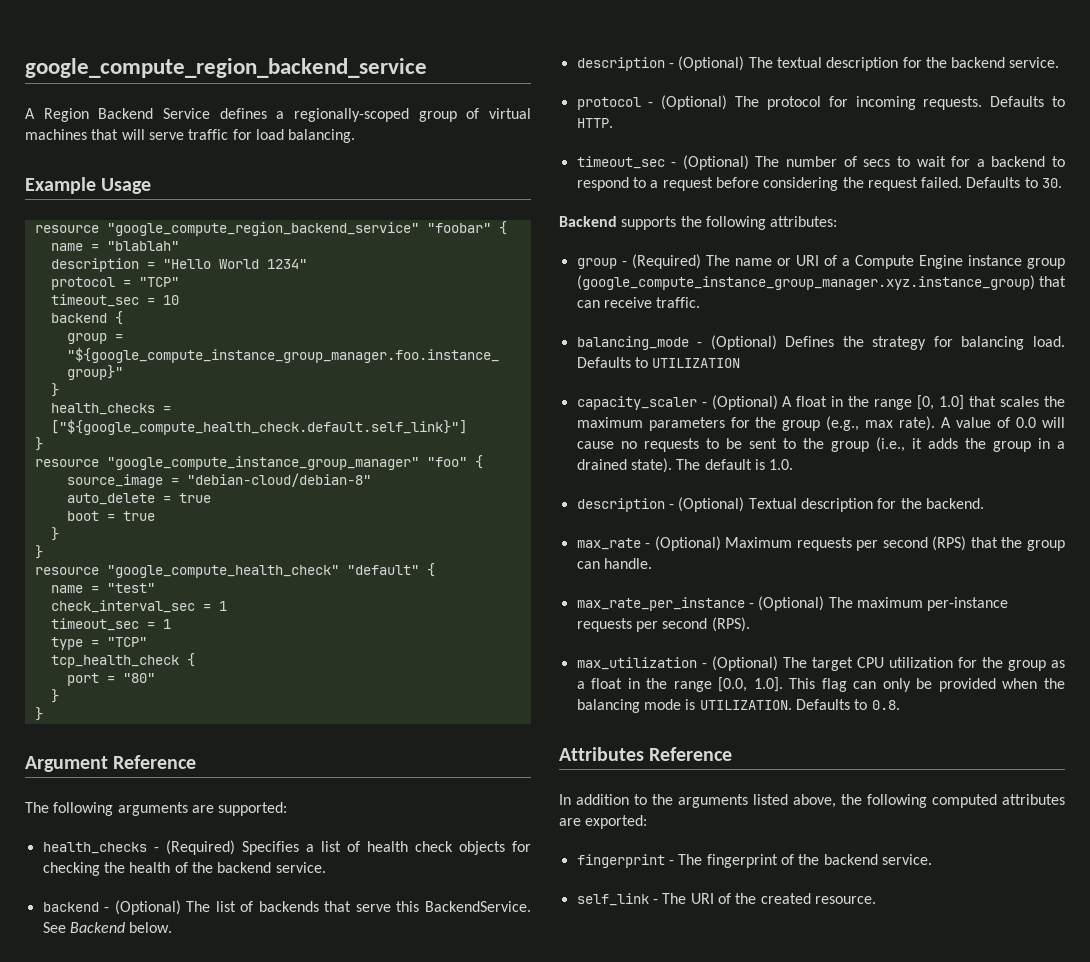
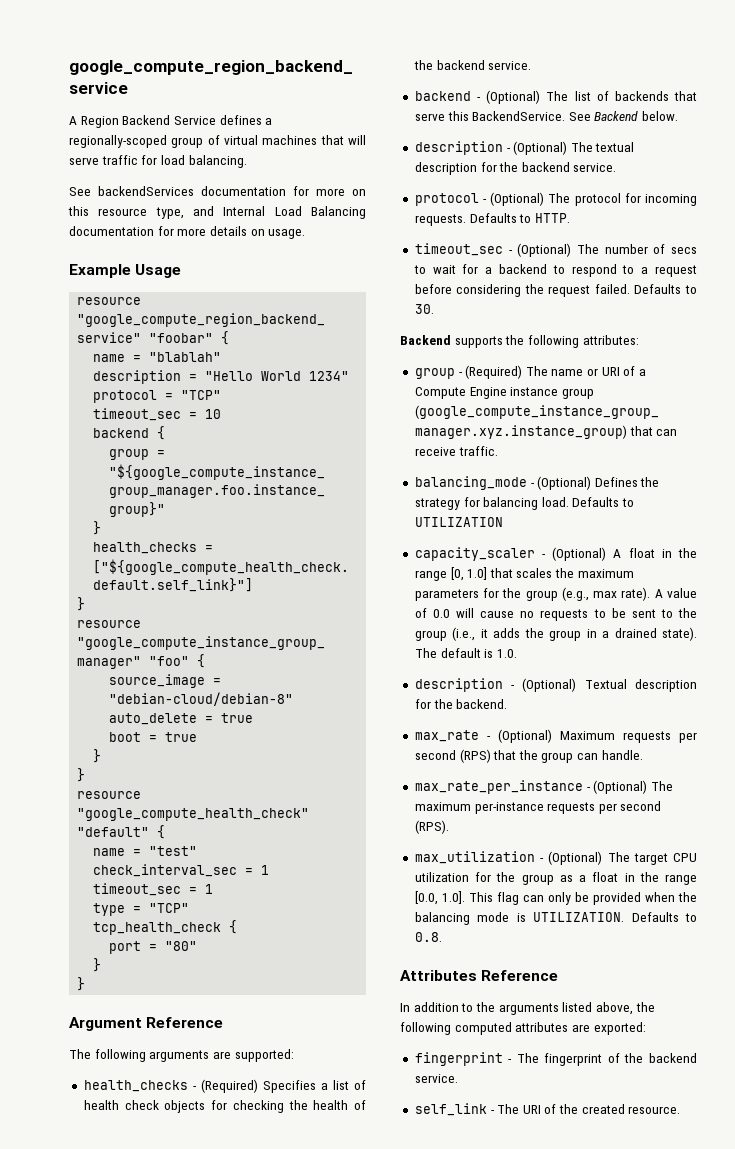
(356, 136) none -> [69,186,366,196] [68,206,366,219] [69,226,306,239] // See backendServices documentation for more on this resource type, and Internal Load Balancing documentation for more details on usage.

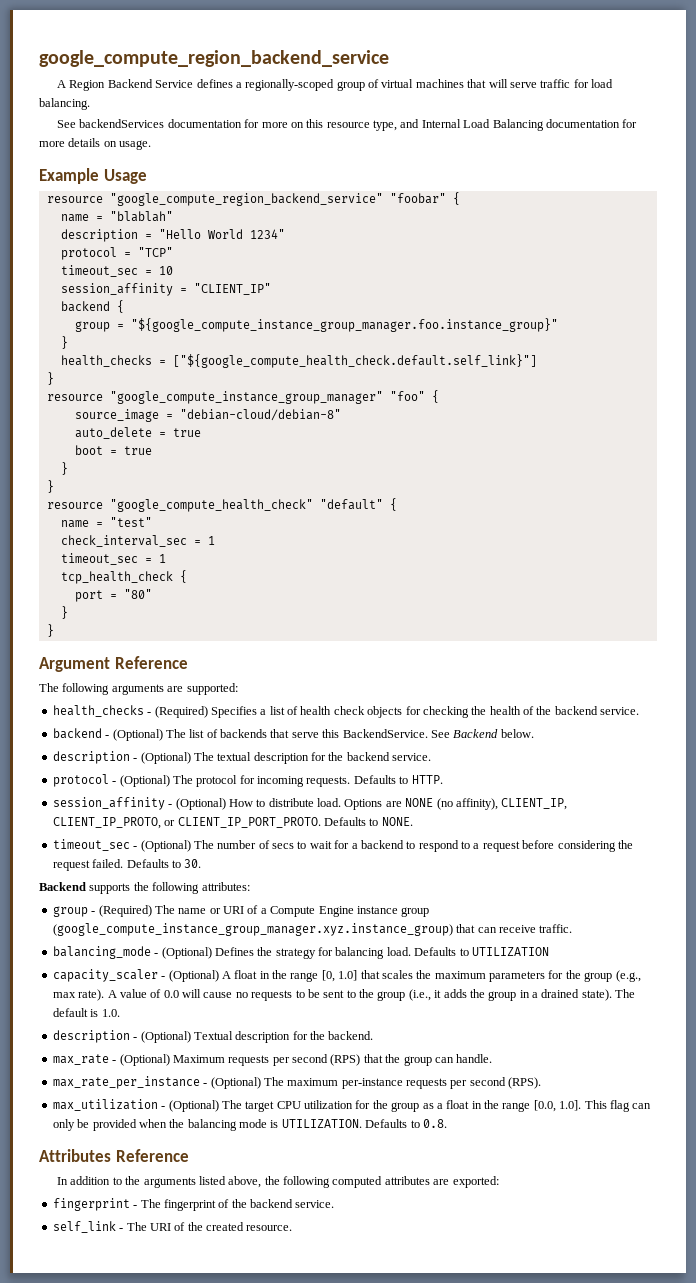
(222, 414) none -> [60,283,271,296] // session_affinity = "CLIENT_IP"
[93,903,190,916] // type = "TCP" -> (166, 558) none
(570, 218) none -> [52,797,568,810] [52,817,413,829] // session_affinity - (Optional) How to distribute load. Options are NONE (no affinity), CLIENT_IP, CLIENT_IP_PROTO, or CLIENT_IP_PORT_PROTO. Defaults to NONE.

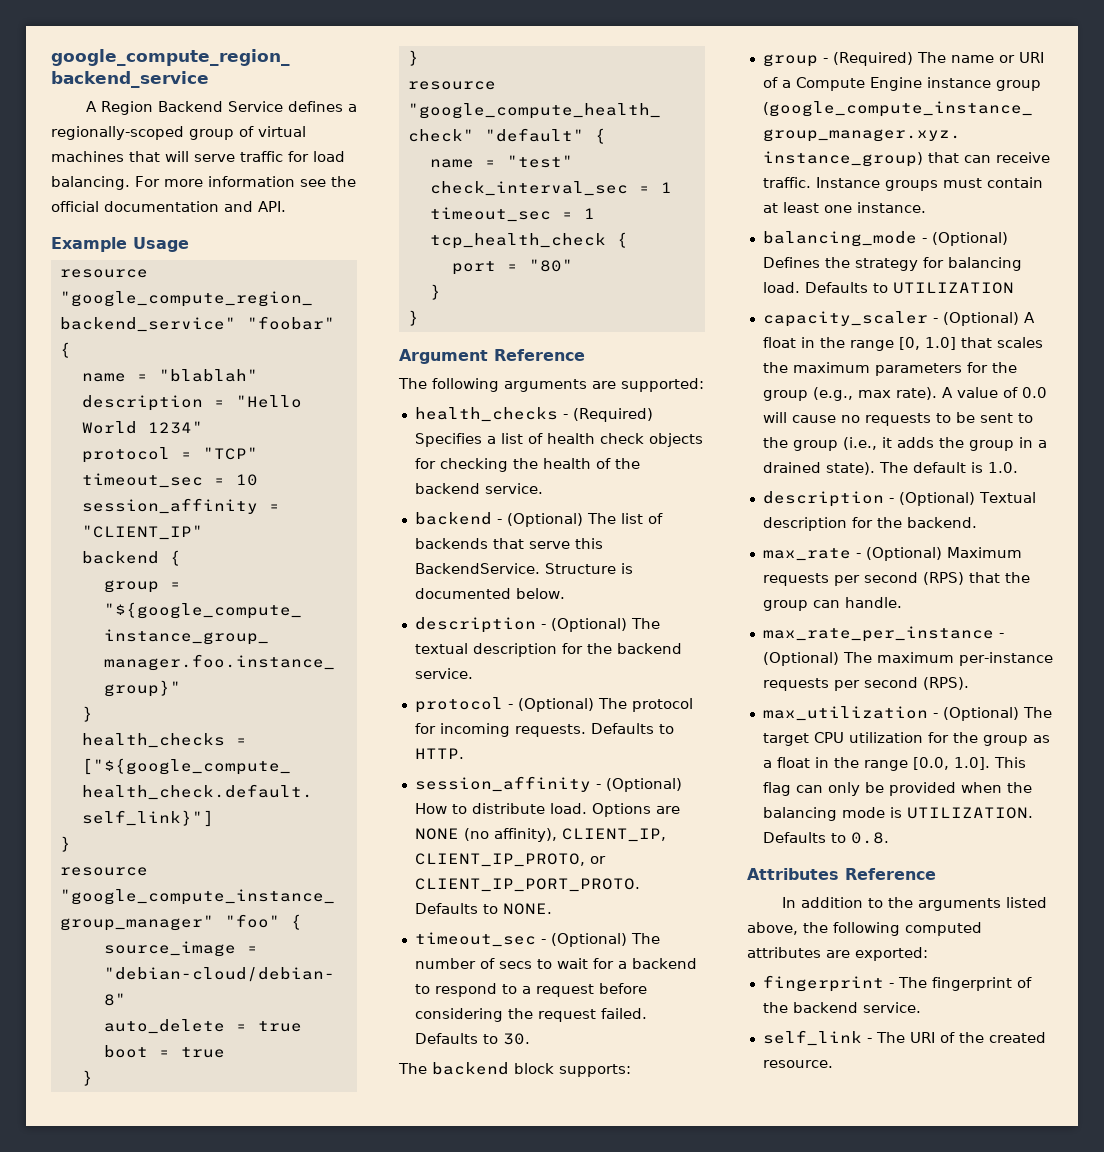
[57,119,638,131] [39,138,152,150] // See backendServices documentation for more on this resource type, and Internal Load Balancing documentation for more details on usage. -> [135,176,356,187] [51,201,286,212] For more information see the official documentation and API.
[430,729,499,738] See Backend -> [544,563,633,574] [414,588,511,599] Structure is documented
[39,882,250,894] Backend supports the following attributes: -> [398,1062,631,1077] The backend block supports:
(573, 928) none -> [815,177,1043,191] [762,202,926,213] Instance groups must contain at least one instance.

